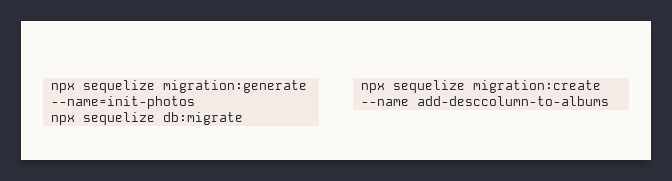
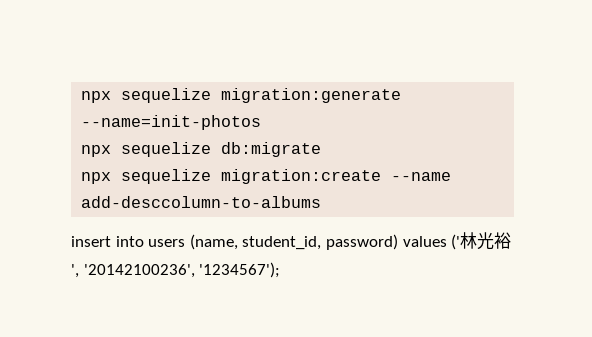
(609, 101) none -> [71,232,512,250] [71,262,281,278] // insert into users (name, student_id, password) values ('林光裕', '20142100236', '1234567');

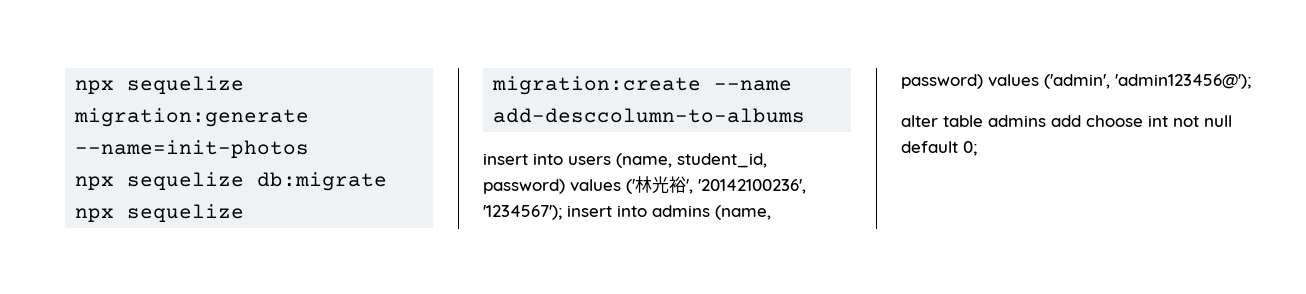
(281, 270) none -> [567,205,771,220] [901,74,1251,89] [901,115,1232,127] [901,141,977,156] insert into admins (name, password) values ('admin', 'admin123456@'); // alter table admins add choose int not null default 0;

